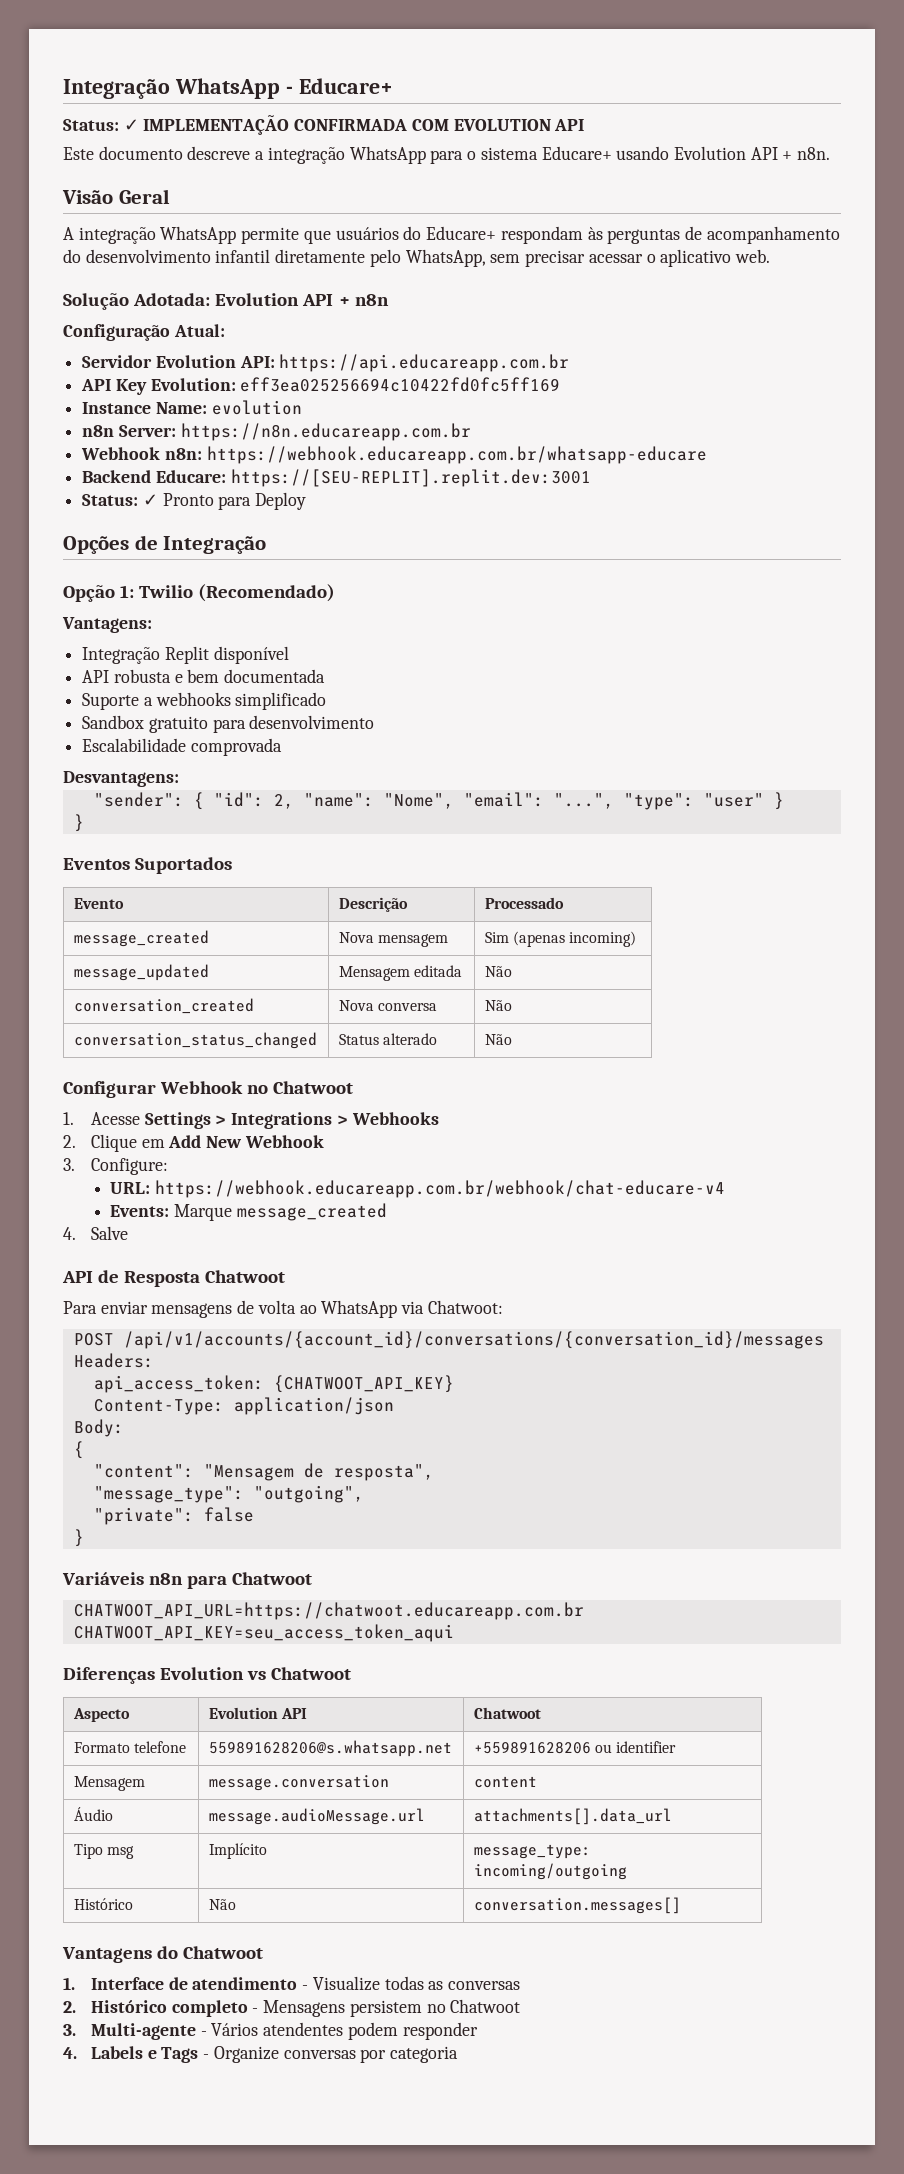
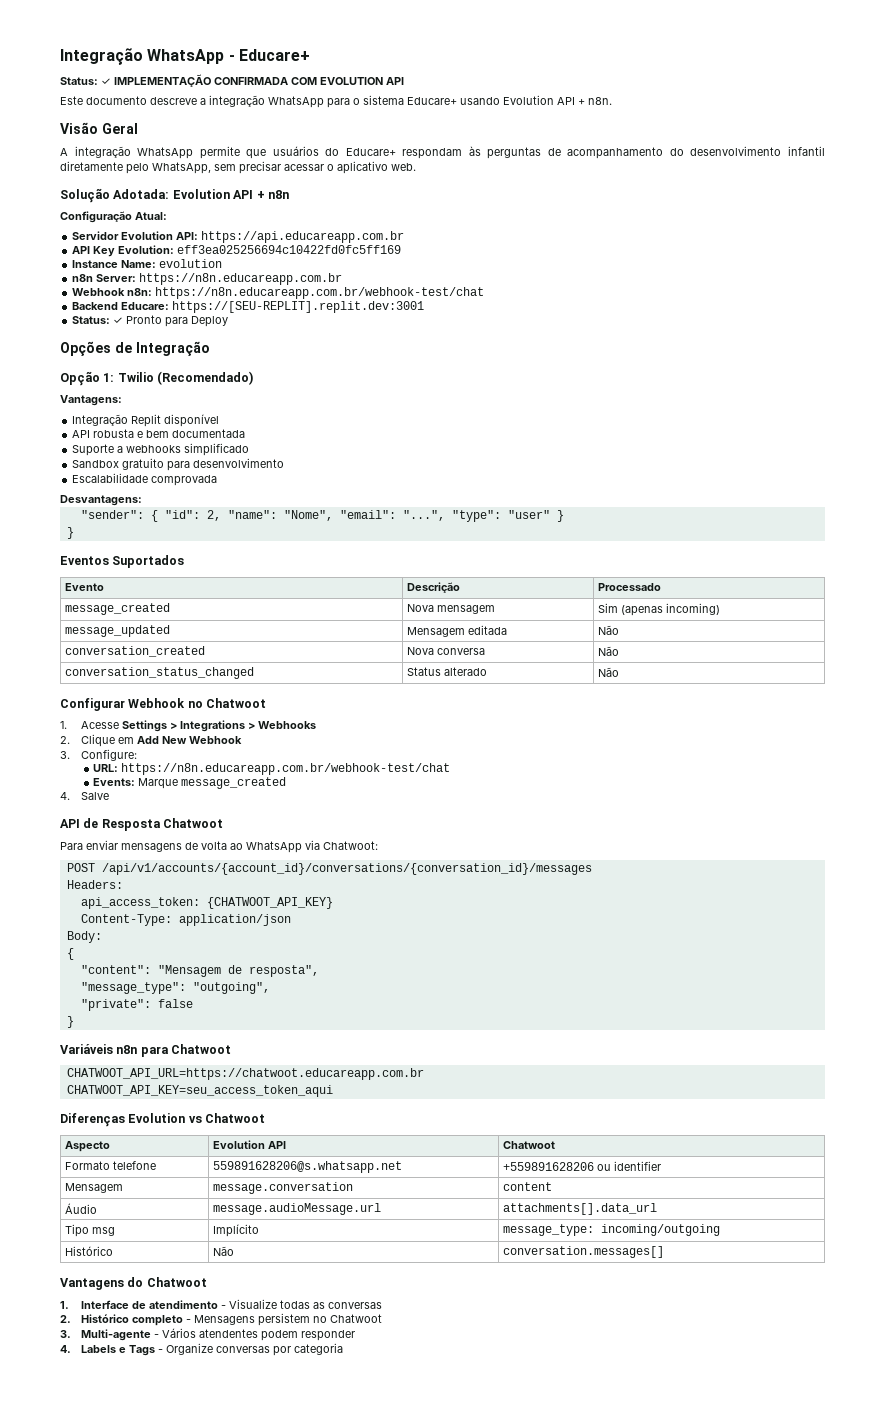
[206,446,707,464] https://webhook.educareapp.com.br/whatsapp-educare -> [155,287,485,299] https://n8n.educareapp.com.br/webhook-test/chat
[154,1180,725,1198] https://webhook.educareapp.com.br/webhook/chat-educare-v4 -> [121,763,451,775] https://n8n.educareapp.com.br/webhook-test/chat

